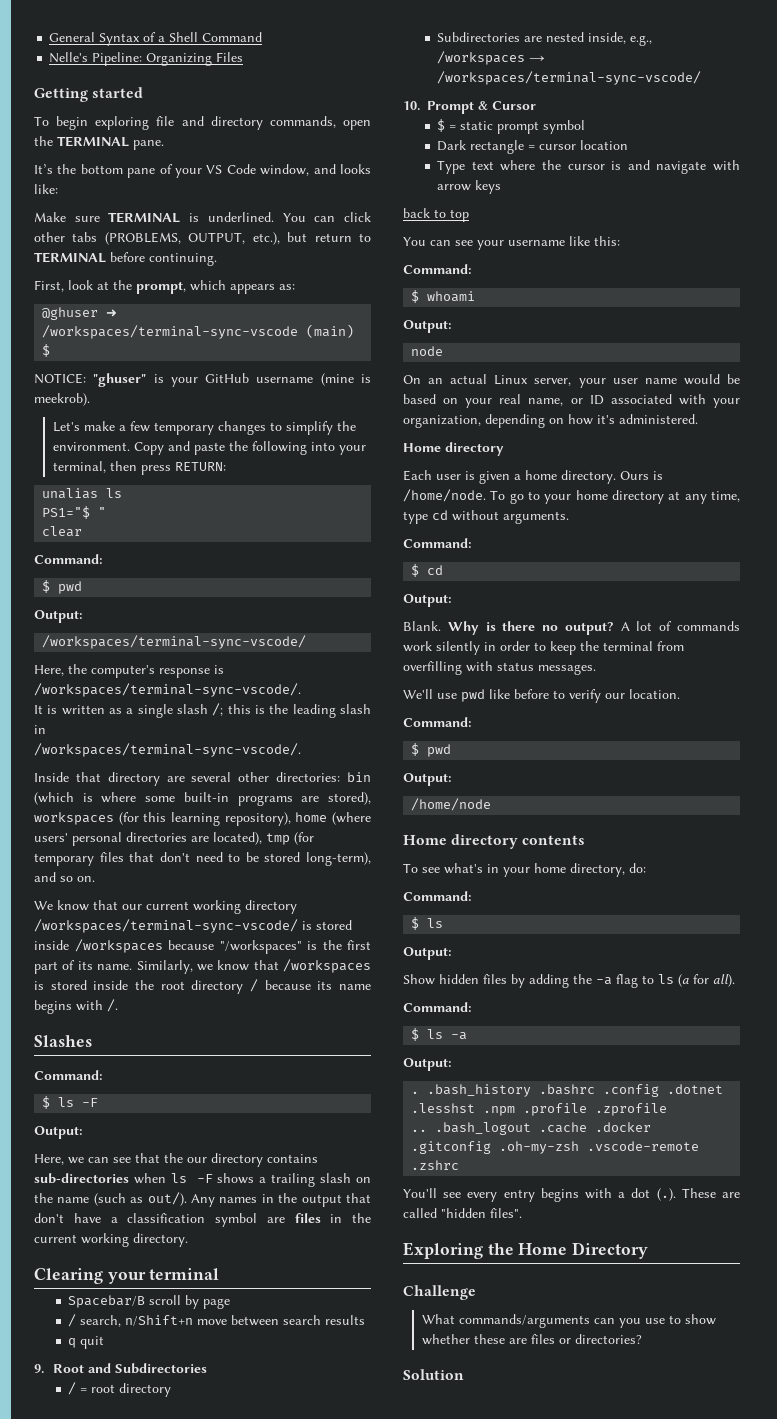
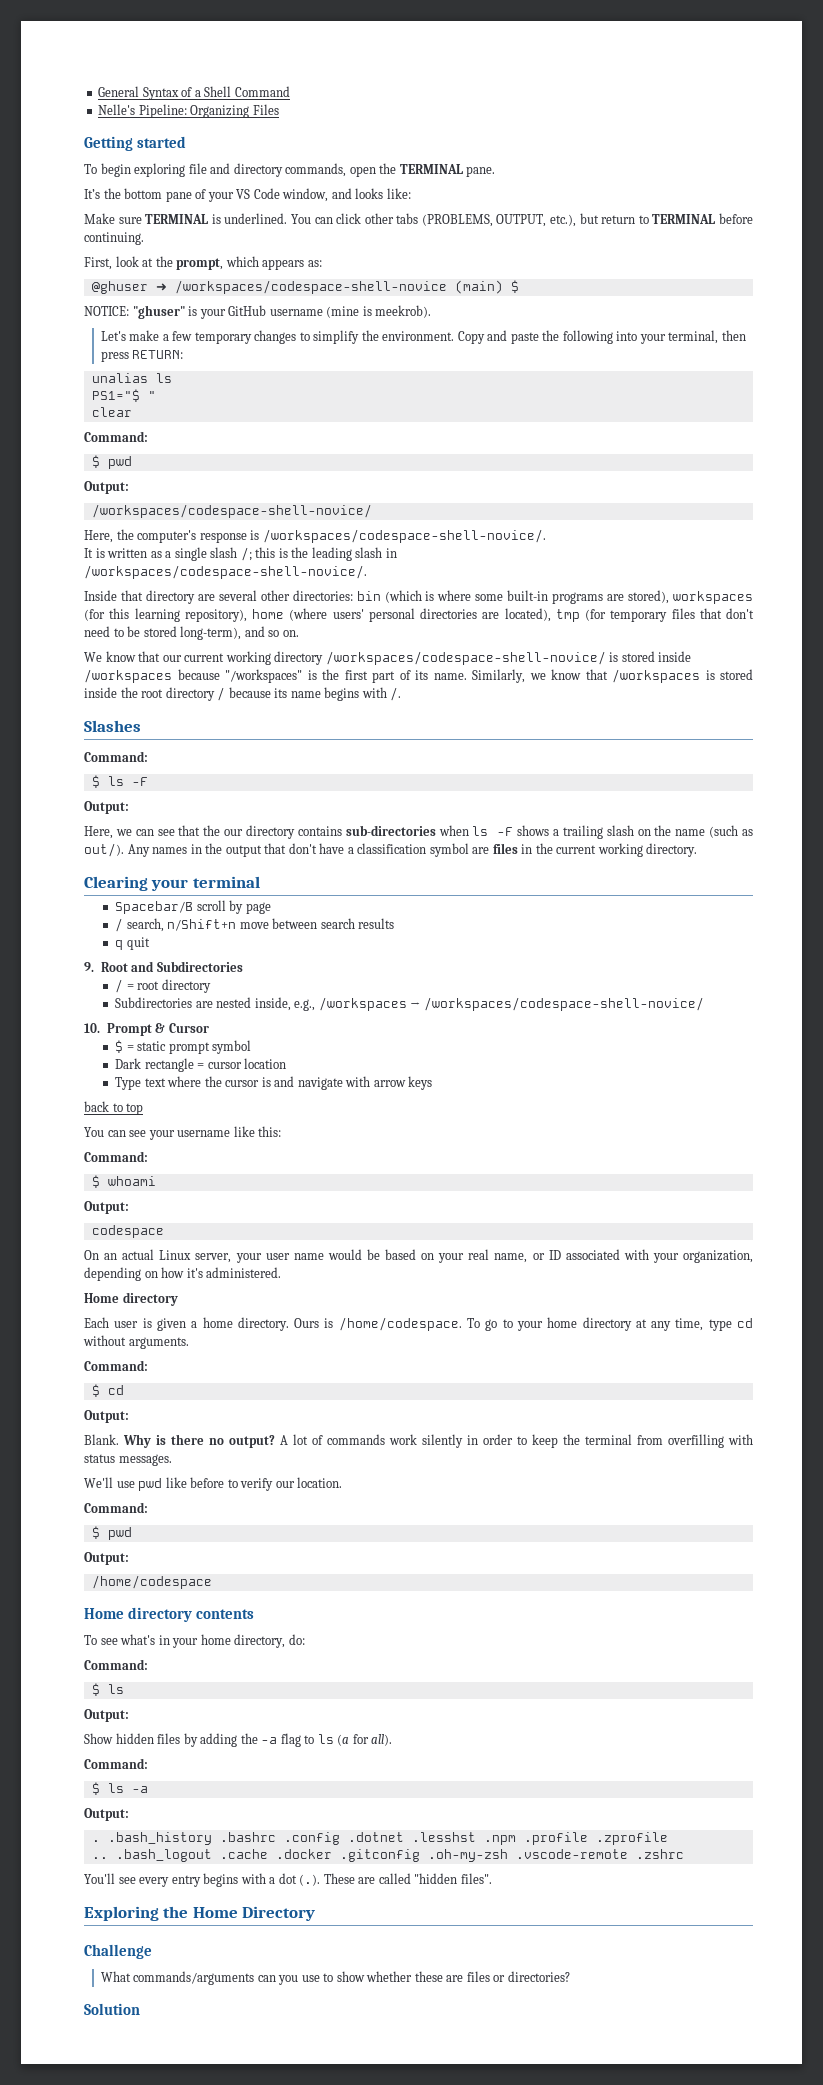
[42,325,299,339] /workspaces/terminal-sync-vscode -> [174,280,447,294] /workspaces/codespace-shell-novice
[42,635,307,649] /workspaces/terminal-sync-vscode/ -> [91,504,372,518] /workspaces/codespace-shell-novice/
[34,683,301,697] /workspaces/terminal-sync-vscode/. -> [262,529,546,543] /workspaces/codespace-shell-novice/.
[34,743,301,757] /workspaces/terminal-sync-vscode/. -> [84,565,367,579] /workspaces/codespace-shell-novice/.
[34,919,298,933] /workspaces/terminal-sync-vscode/ -> [325,651,606,665] /workspaces/codespace-shell-novice/
[437,71,702,85] /workspaces/terminal-sync-vscode/ -> [423,997,704,1011] /workspaces/codespace-shell-novice/
[411,346,444,356] node -> [91,1225,164,1238] codespace
[403,489,486,502] /home/node. -> [338,1317,462,1331] /home/codespace.
[411,798,492,811] /home/node -> [91,1575,212,1589] /home/codespace

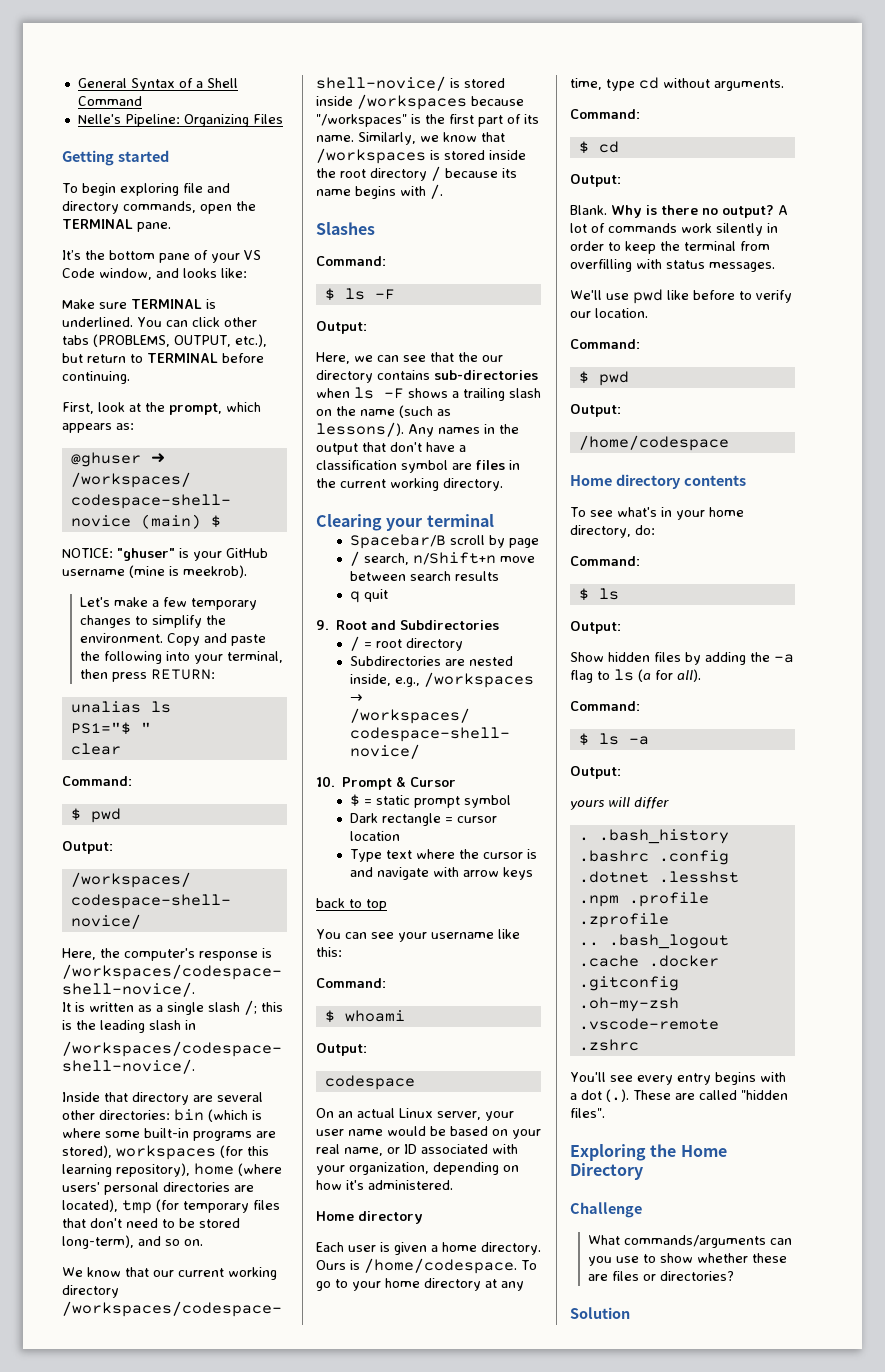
[84,843,124,857] out/). -> [316,422,404,437] lessons/).
(129, 1814) none -> [570,797,669,810] // yours will differ

